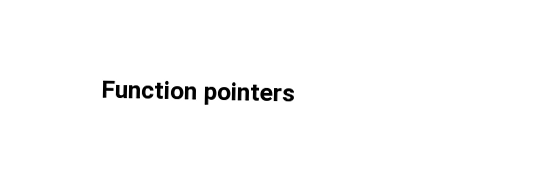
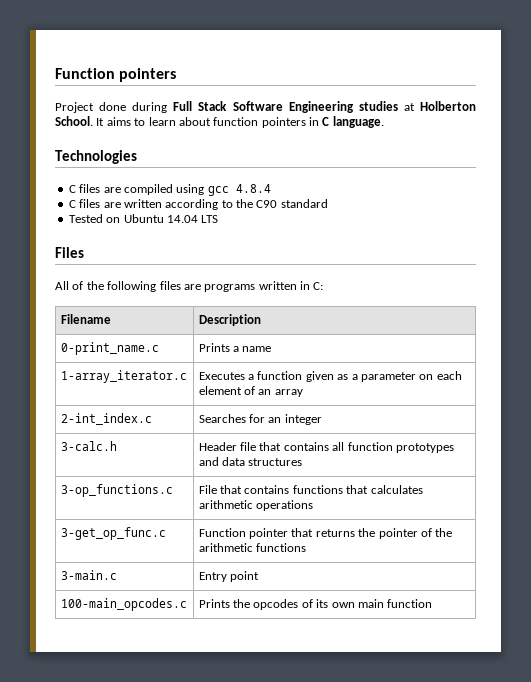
(296, 94) none -> [55,101,476,113] [55,116,384,128] [55,150,137,164] [68,184,271,196] [68,199,328,210] [68,214,219,223] [55,247,84,258] [55,281,324,292] [60,314,111,324] [198,314,261,326] [60,342,159,355] [198,343,272,352] [60,370,187,383] [198,371,462,382] [198,386,303,397] [60,413,152,425] [198,414,322,425] [60,441,117,451] [198,442,454,453] [198,457,303,466] [60,484,173,497] [198,485,423,494] [198,500,314,511] [60,527,166,540] [198,528,453,539] [198,543,307,552] [60,570,117,580] [198,571,260,582] [60,598,187,611] [198,599,433,610] // Project done during Full Stack Software Engineering studies at Holberton School. It aims to learn about function pointers in C language. // Technologies // C files are compiled using gcc 4.8.4 // C files are written according to the C90 standard // Tested on Ubuntu 14.04 LTS // Files // All of the following files are programs written in C: // Filename | Description // 0-print_name.c | Prints a name // 1-array_iterator.c | Executes a function given as a parameter on each element of an array // 2-int_index.c | Searches for an integer // 3-calc.h | Header file that contains all function prototypes and data structures // 3-op_functions.c | File that contains functions that calculates arithmetic operations // 3-get_op_func.c | Function pointer that returns the pointer of the arithmetic functions // 3-main.c | Entry point // 100-main_opcodes.c | Prints the opcodes of its own main function

